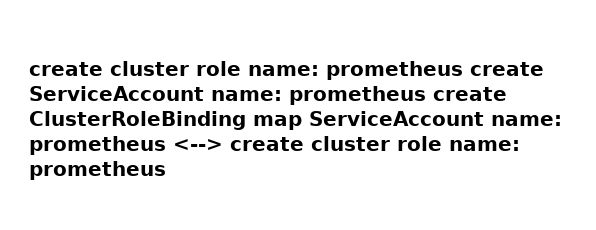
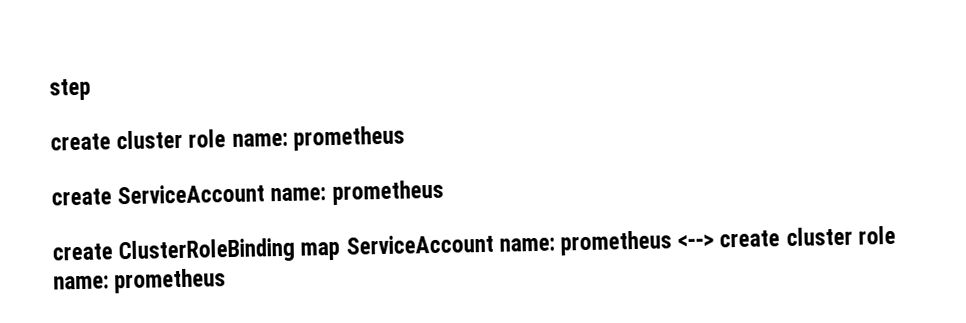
[29,61,463,80] create cluster role name: prometheus -> [49,78,91,101] [50,125,405,151] step // create cluster role name: prometheus //
(426, 95) none -> (444, 192) //

